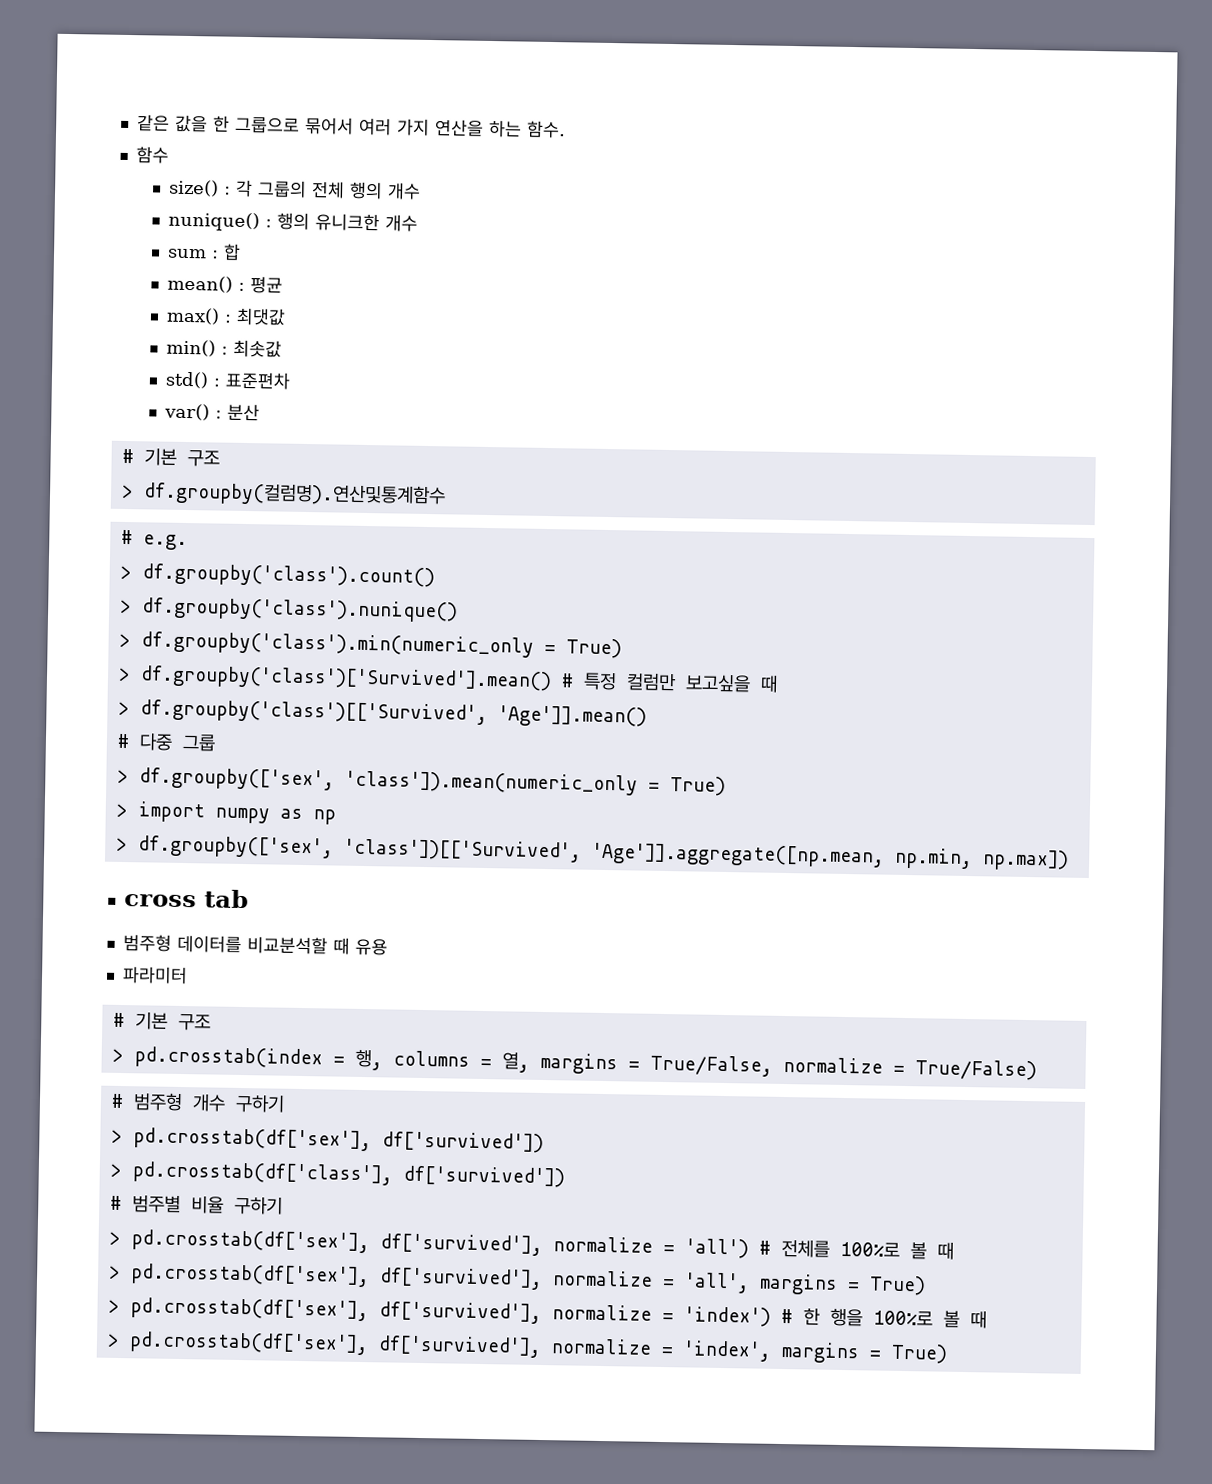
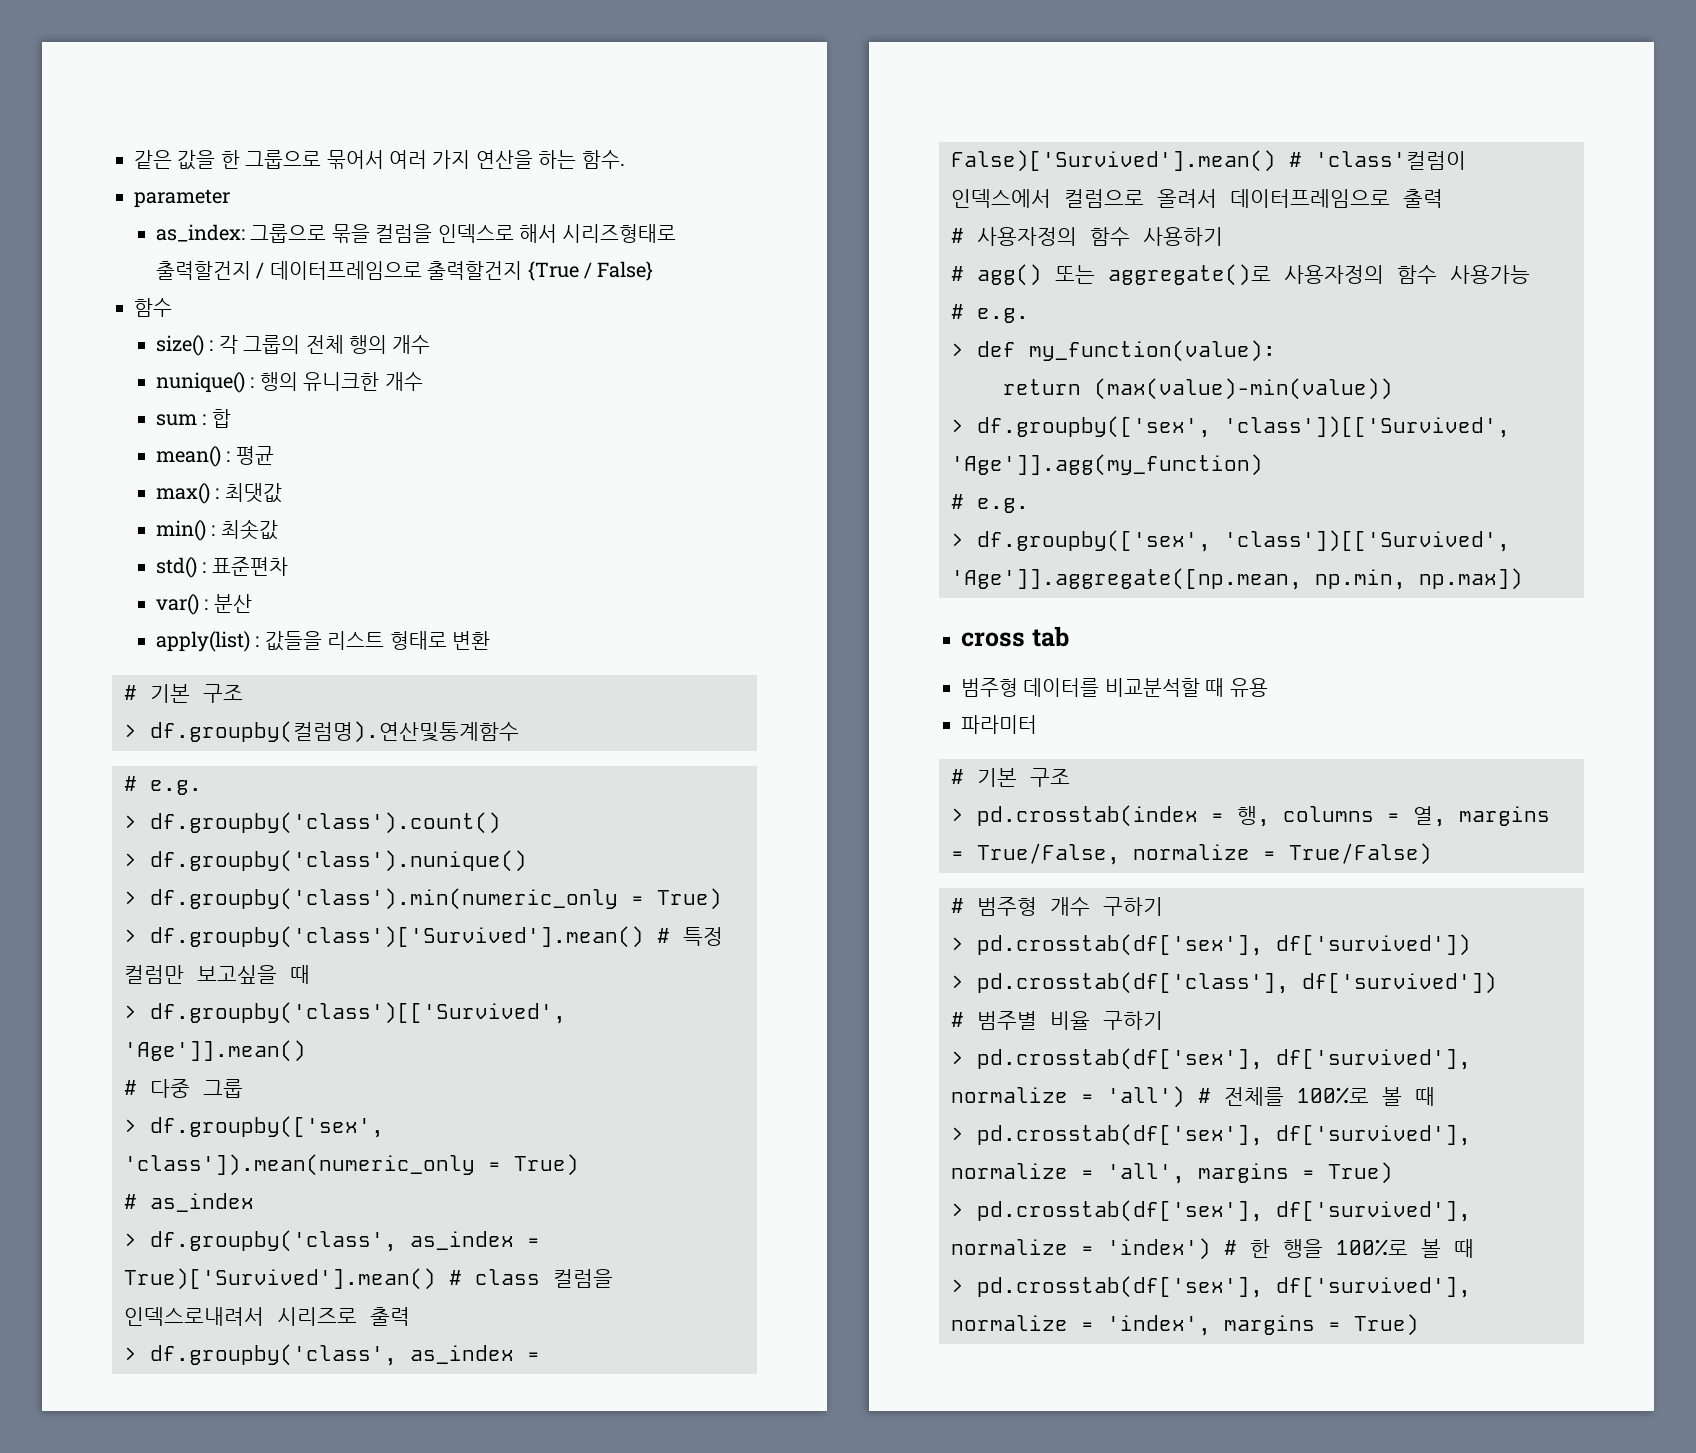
(566, 129) none -> [134,189,230,208] [156,224,677,243] [156,261,654,281] // parameter // as_index: 그룹으로 묶을 컬럼을 인덱스로 해서 시리즈형태로 출력할건지 / 데이터프레임으로 출력할건지 {True / False}
(260, 412) none -> [156,631,491,652] // apply(list) : 값들을 리스트 형태로 변환
[115,801,336,825] // > import numpy as np -> [124,1193,254,1212] [124,1230,540,1252] [124,1268,613,1290] [124,1307,410,1326] [124,1344,540,1366] [951,150,1466,172] [951,189,1443,208] [951,227,1223,246] [951,264,1530,286] [951,304,1029,323] [951,340,1276,362] [1003,378,1393,400] [951,416,1510,438] [951,454,1263,476] [951,494,1029,513] // # as_index // > df.groupby('class', as_index = True)['Survived'].mean() # class 컬럼을 인덱스로내려서 시리즈로 출력 // > df.groupby('class', as_index = False)['Survived'].mean() # 'class'컬럼이 인덱스에서 컬럼으로 올려서 데이터프레임으로 출력 // # 사용자정의 함수 사용하기 // # agg() 또는 aggregate()로 사용자정의 함수 사용가능 // # e.g. // > def my_function(value): // return (max(value)-min(value)) // > df.groupby(['sex', 'class'])[['Survived', 'Age']].agg(my_function) // # e.g.

